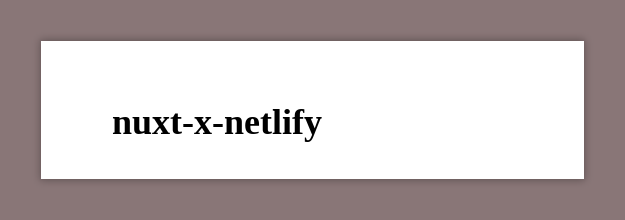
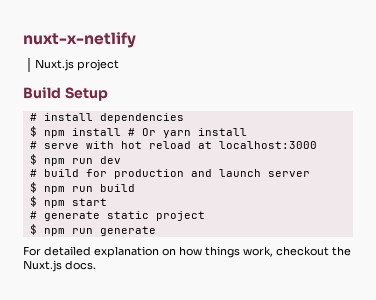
(322, 125) none -> [35,59,120,71] [23,87,108,101] [29,113,184,123] [29,126,247,138] [29,141,317,149] [29,154,121,166] [29,169,310,179] [29,182,135,194] [29,196,107,208] [29,211,205,221] [29,224,156,236] [23,246,351,258] [23,260,96,272] // Nuxt.js project // Build Setup // # install dependencies // $ npm install # Or yarn install // # serve with hot reload at localhost:3000 // $ npm run dev // # build for production and launch server // $ npm run build // $ npm start // # generate static project // $ npm run generate // For detailed explanation on how things work, checkout the Nuxt.js docs.

